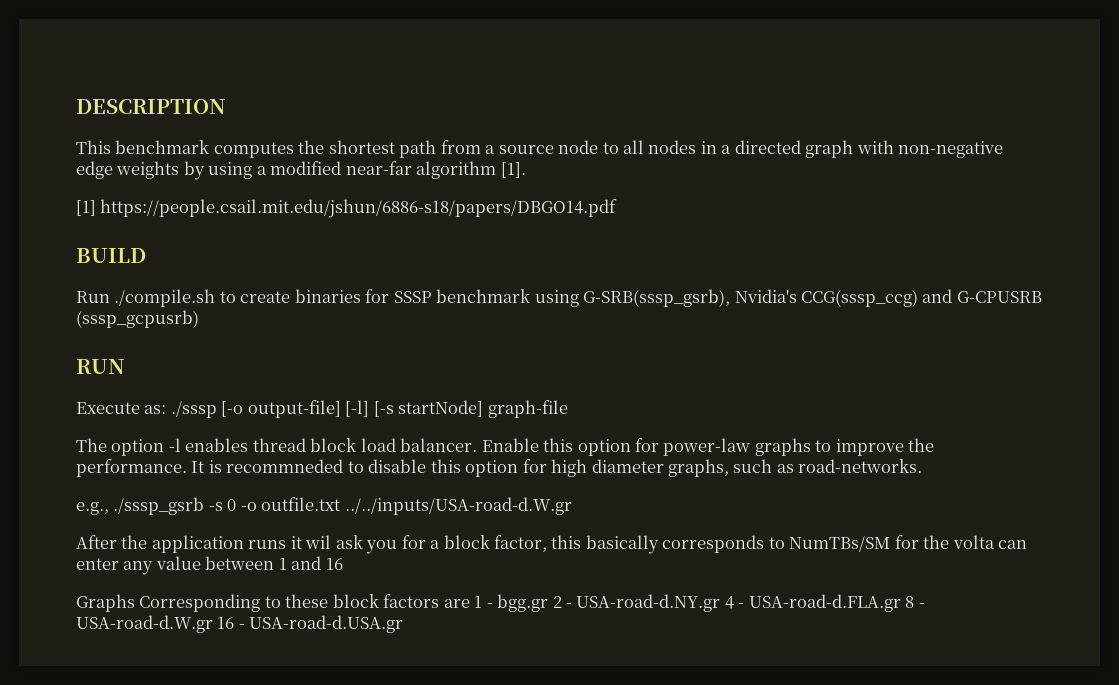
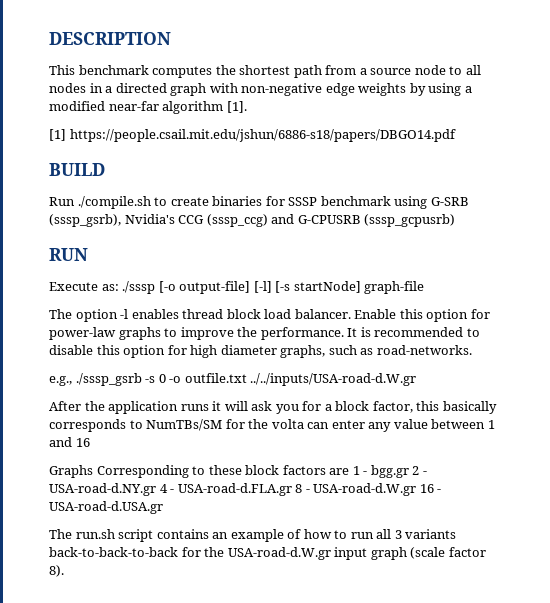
[583,289,919,307] G-SRB(sssp_gsrb), Nvidia's CCG(sssp_ccg) -> [430,197,469,206] [49,214,268,227] G-SRB (sssp_gsrb), Nvidia's CCG (sssp_ccg)
[226,459,344,473] recommneded -> [374,327,464,337] recommended
[305,535,332,549] wil -> [224,401,248,411] will
(404, 624) none -> [49,529,457,542] [49,547,486,560] [49,565,64,577] // The run.sh script contains an example of how to run all 3 variants back-to-back-to-back for the USA-road-d.W.gr input graph (scale factor 8).

